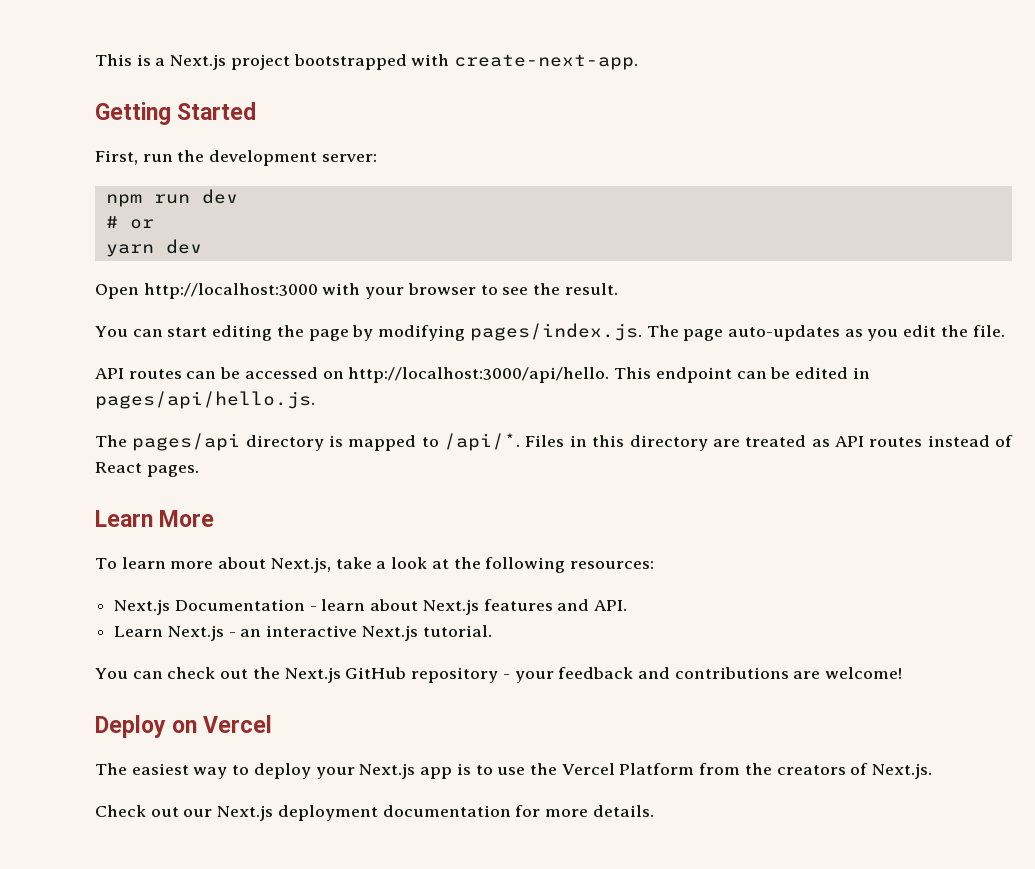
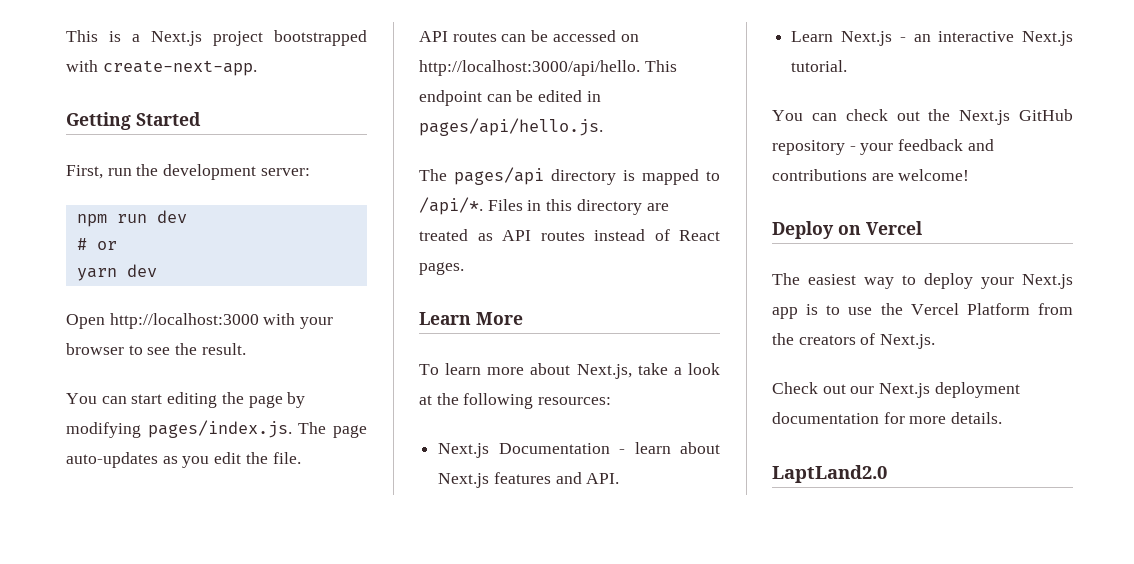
(654, 811) none -> [772,465,887,483] // LaptLand2.0

